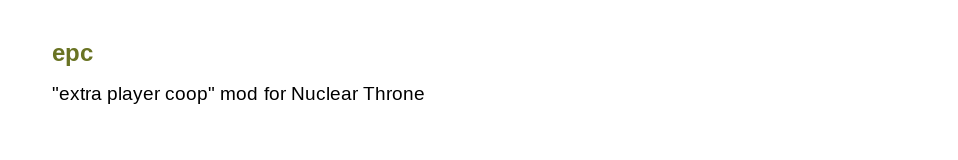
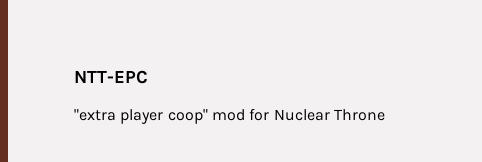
[52,48,93,66] epc -> [74,70,148,84] NTT-EPC

